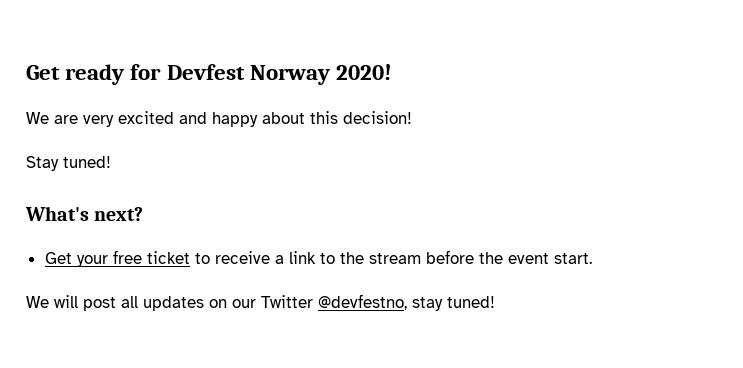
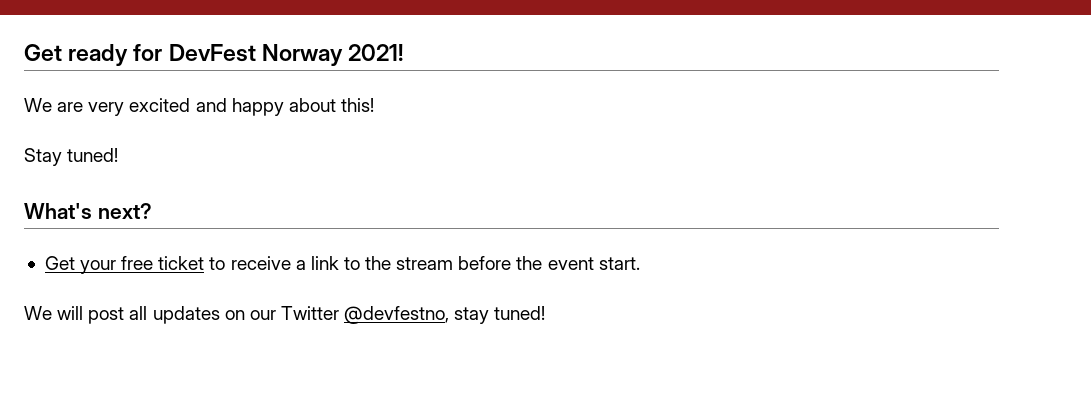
[166,64,393,85] Devfest Norway 2020! -> [168,44,404,66] DevFest Norway 2021!
[310,111,412,124] this decision! -> [340,98,374,112] this!

